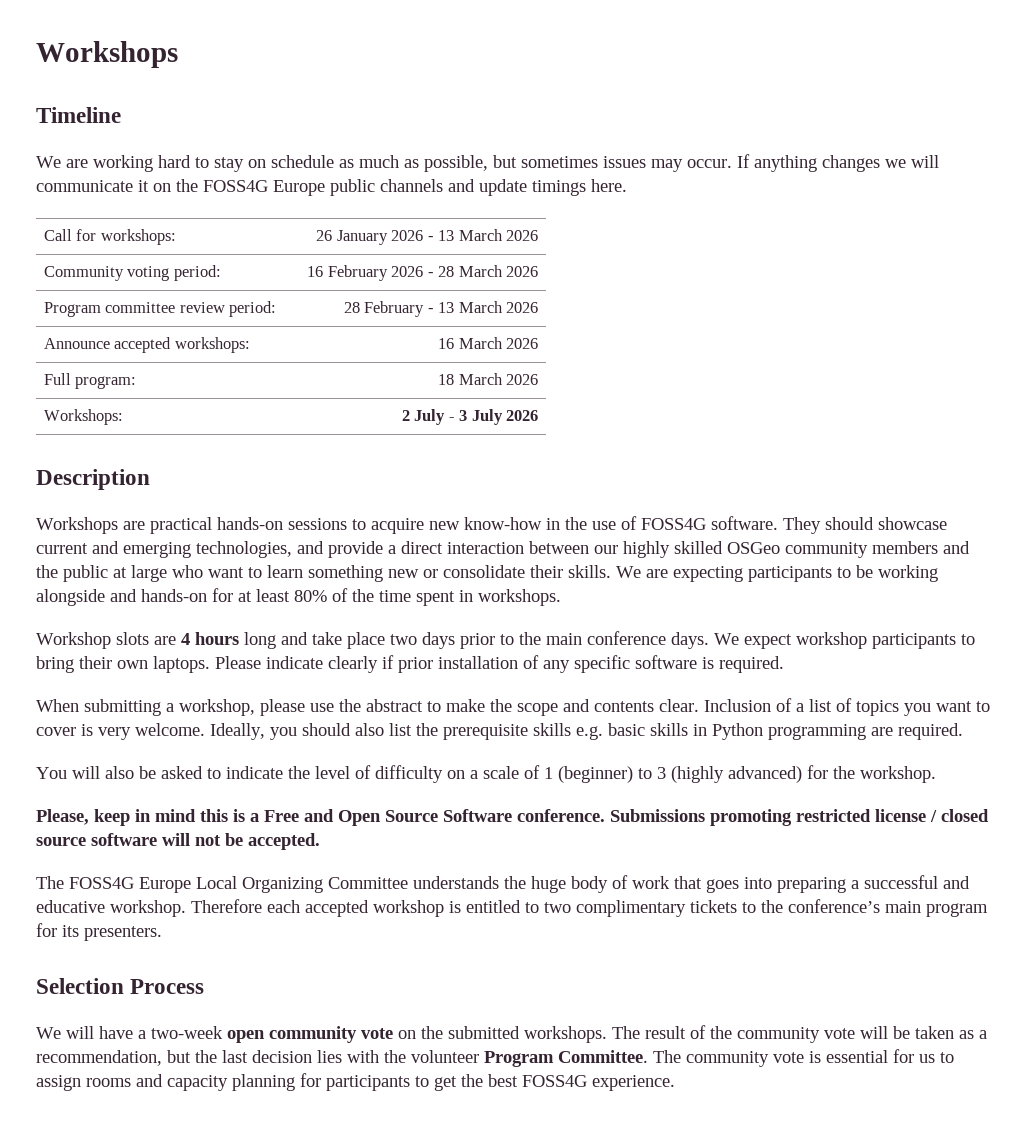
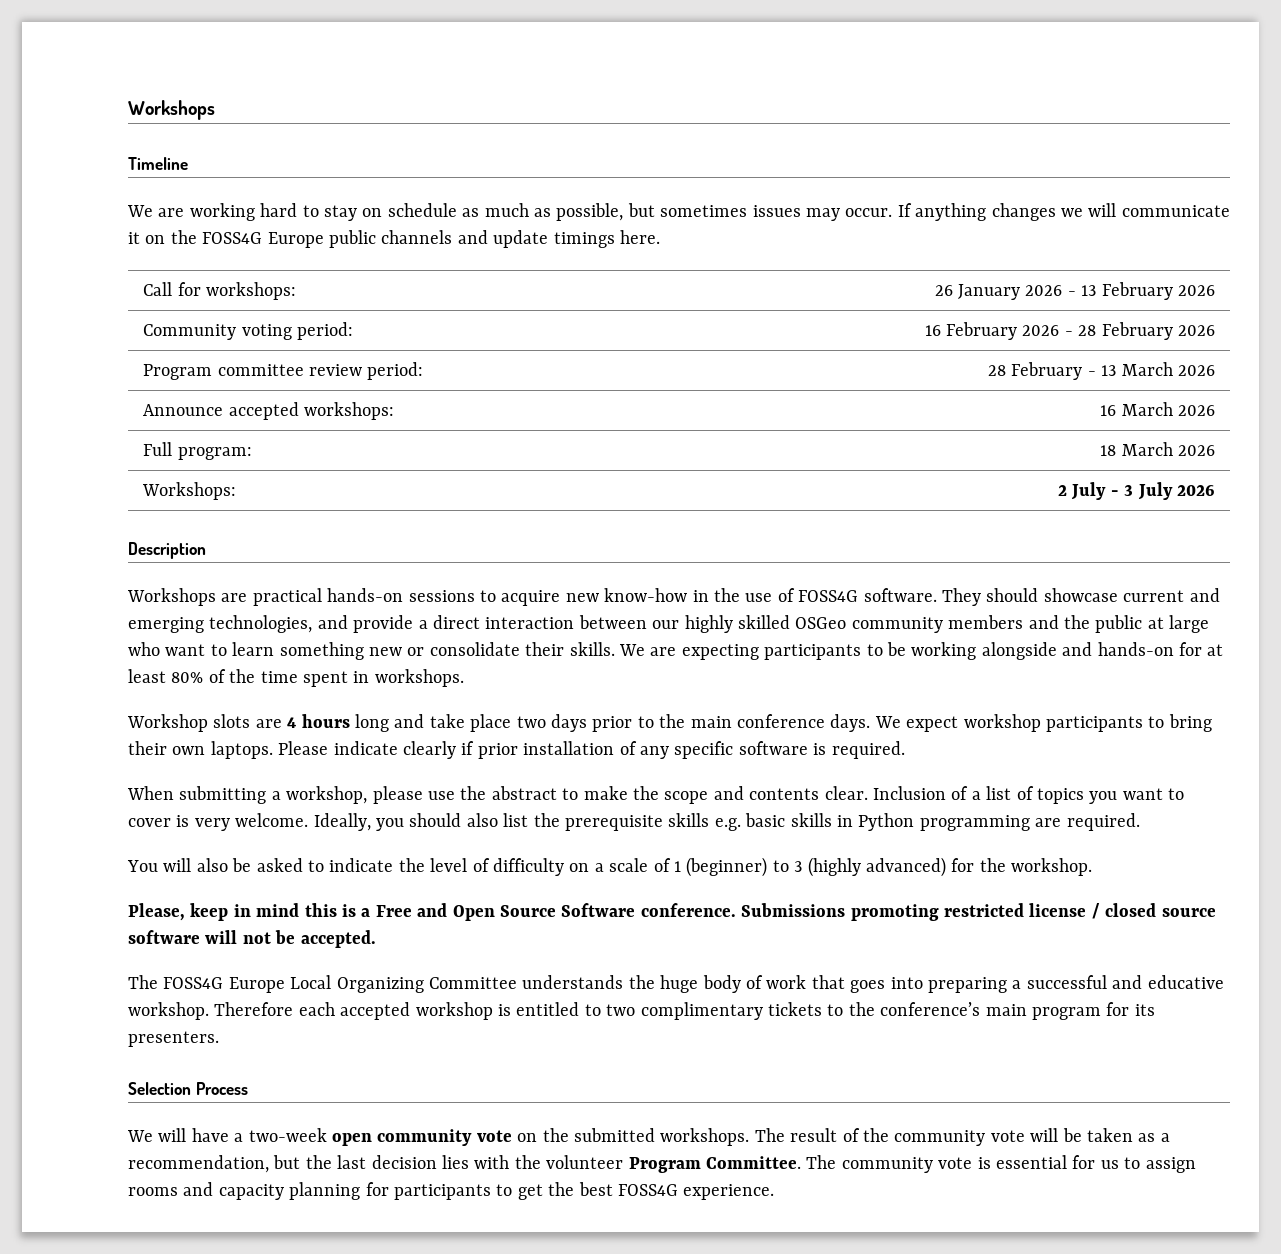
[458,229,503,241] March -> [1101,282,1173,300] February
[458,265,503,277] March -> [1101,322,1173,340] February

